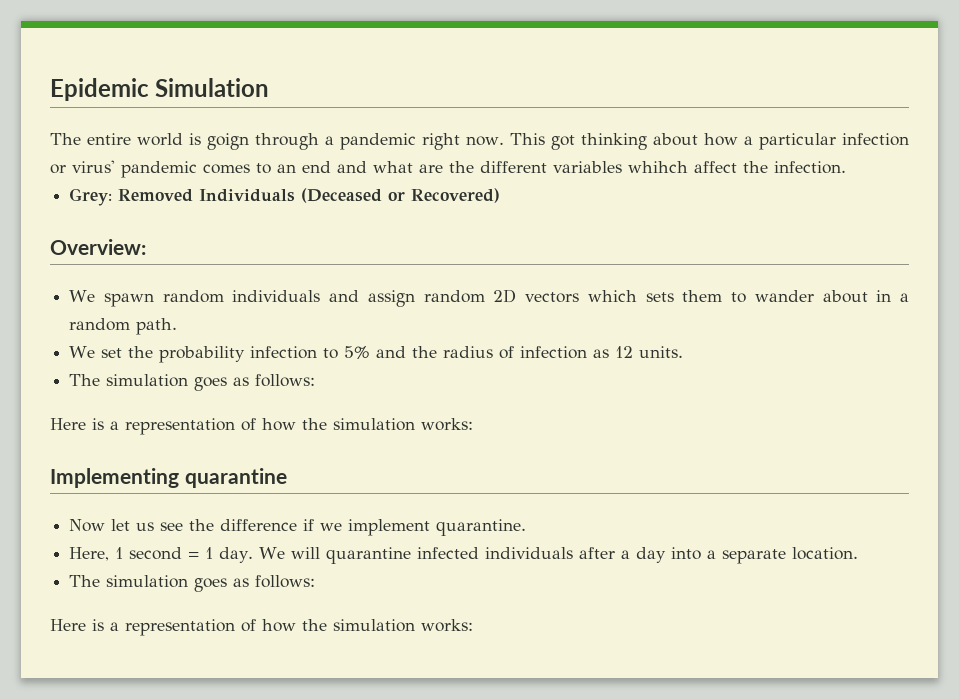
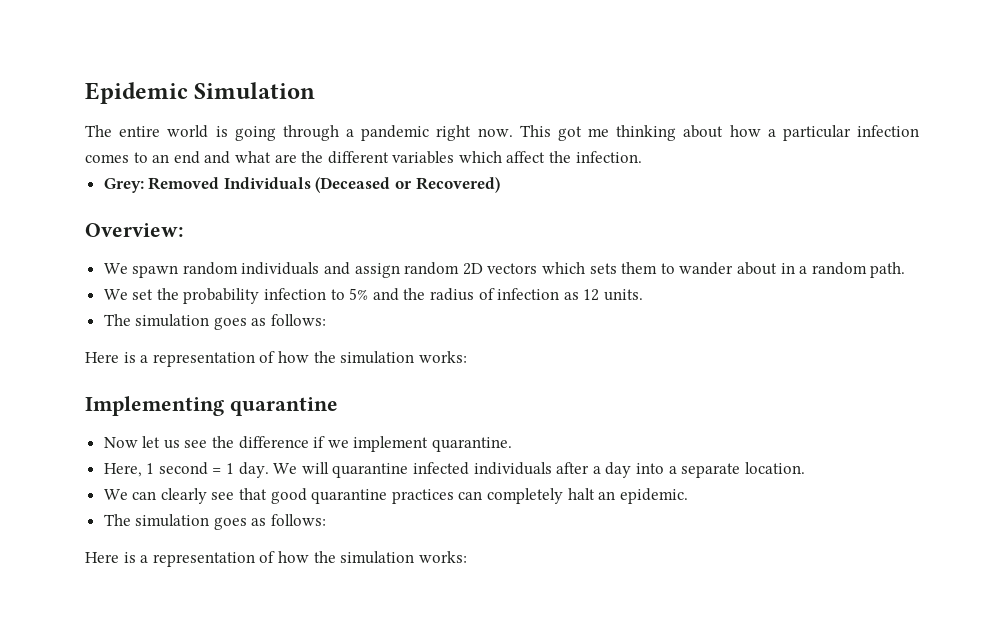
[207,133,250,150] goign -> [234,126,276,141] going
(575, 142) none -> [588,128,610,137] me
[50,160,197,178] or virus' pandemic -> (919, 131) none
[628,161,688,173] whihch -> [458,151,502,163] which
(859, 553) none -> [103,488,688,504] // We can clearly see that good quarantine practices can completely halt an epidemic.

